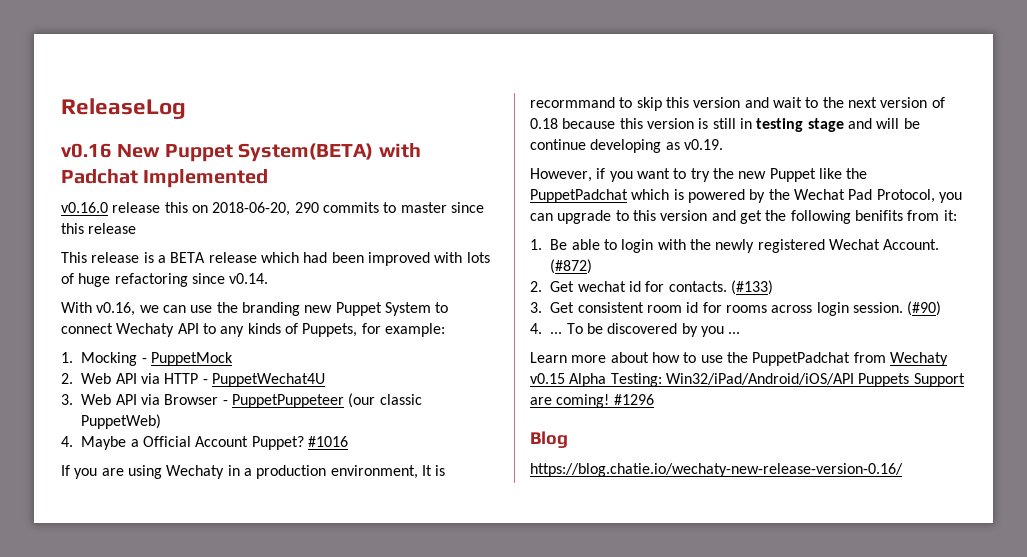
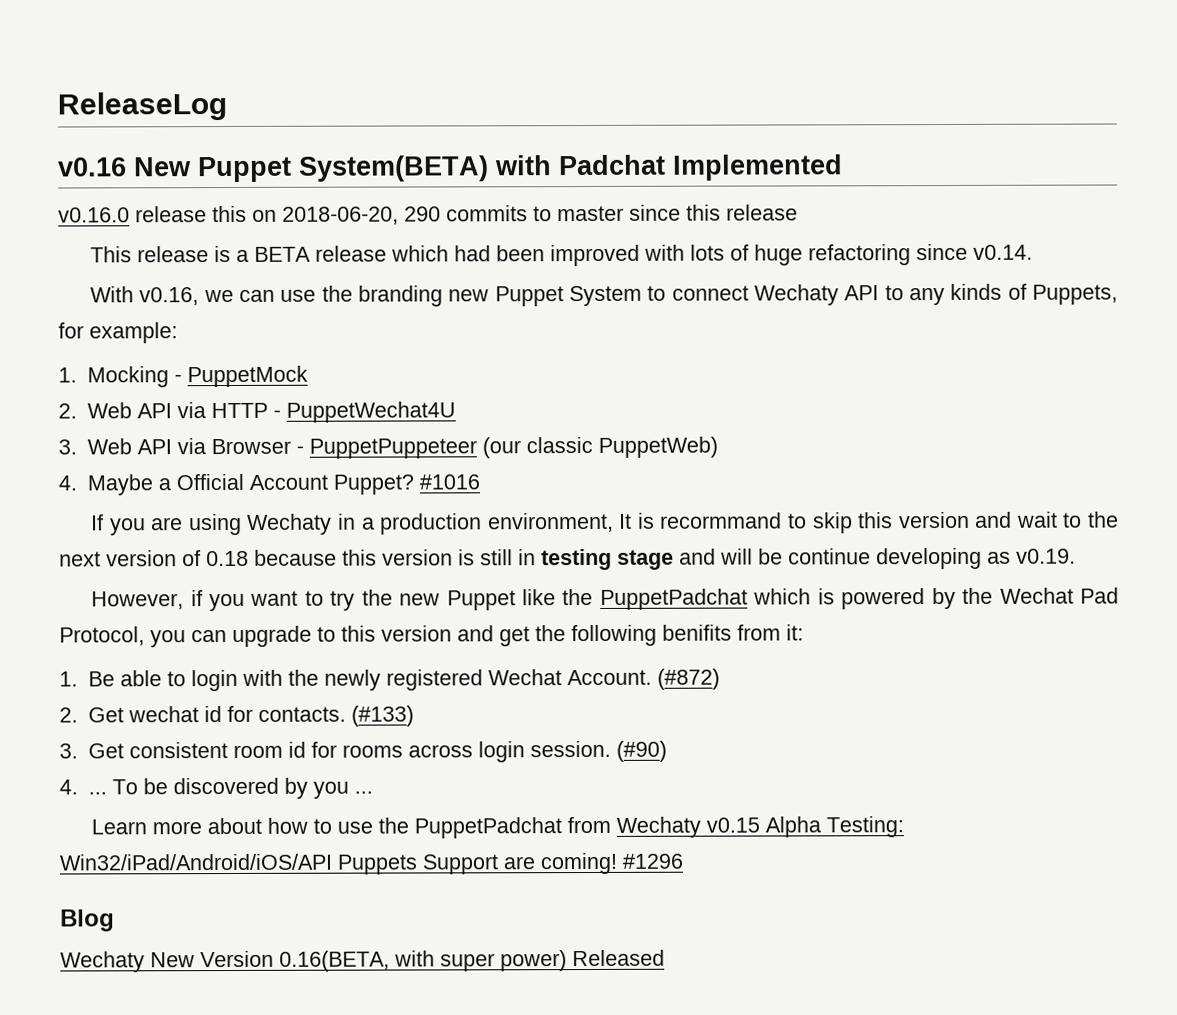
[530,463,903,477] https://blog.chatie.io/wechaty-new-release-version-0.16/ -> [60,949,665,973] Wechaty New Version 0.16(BETA, with super power) Released

